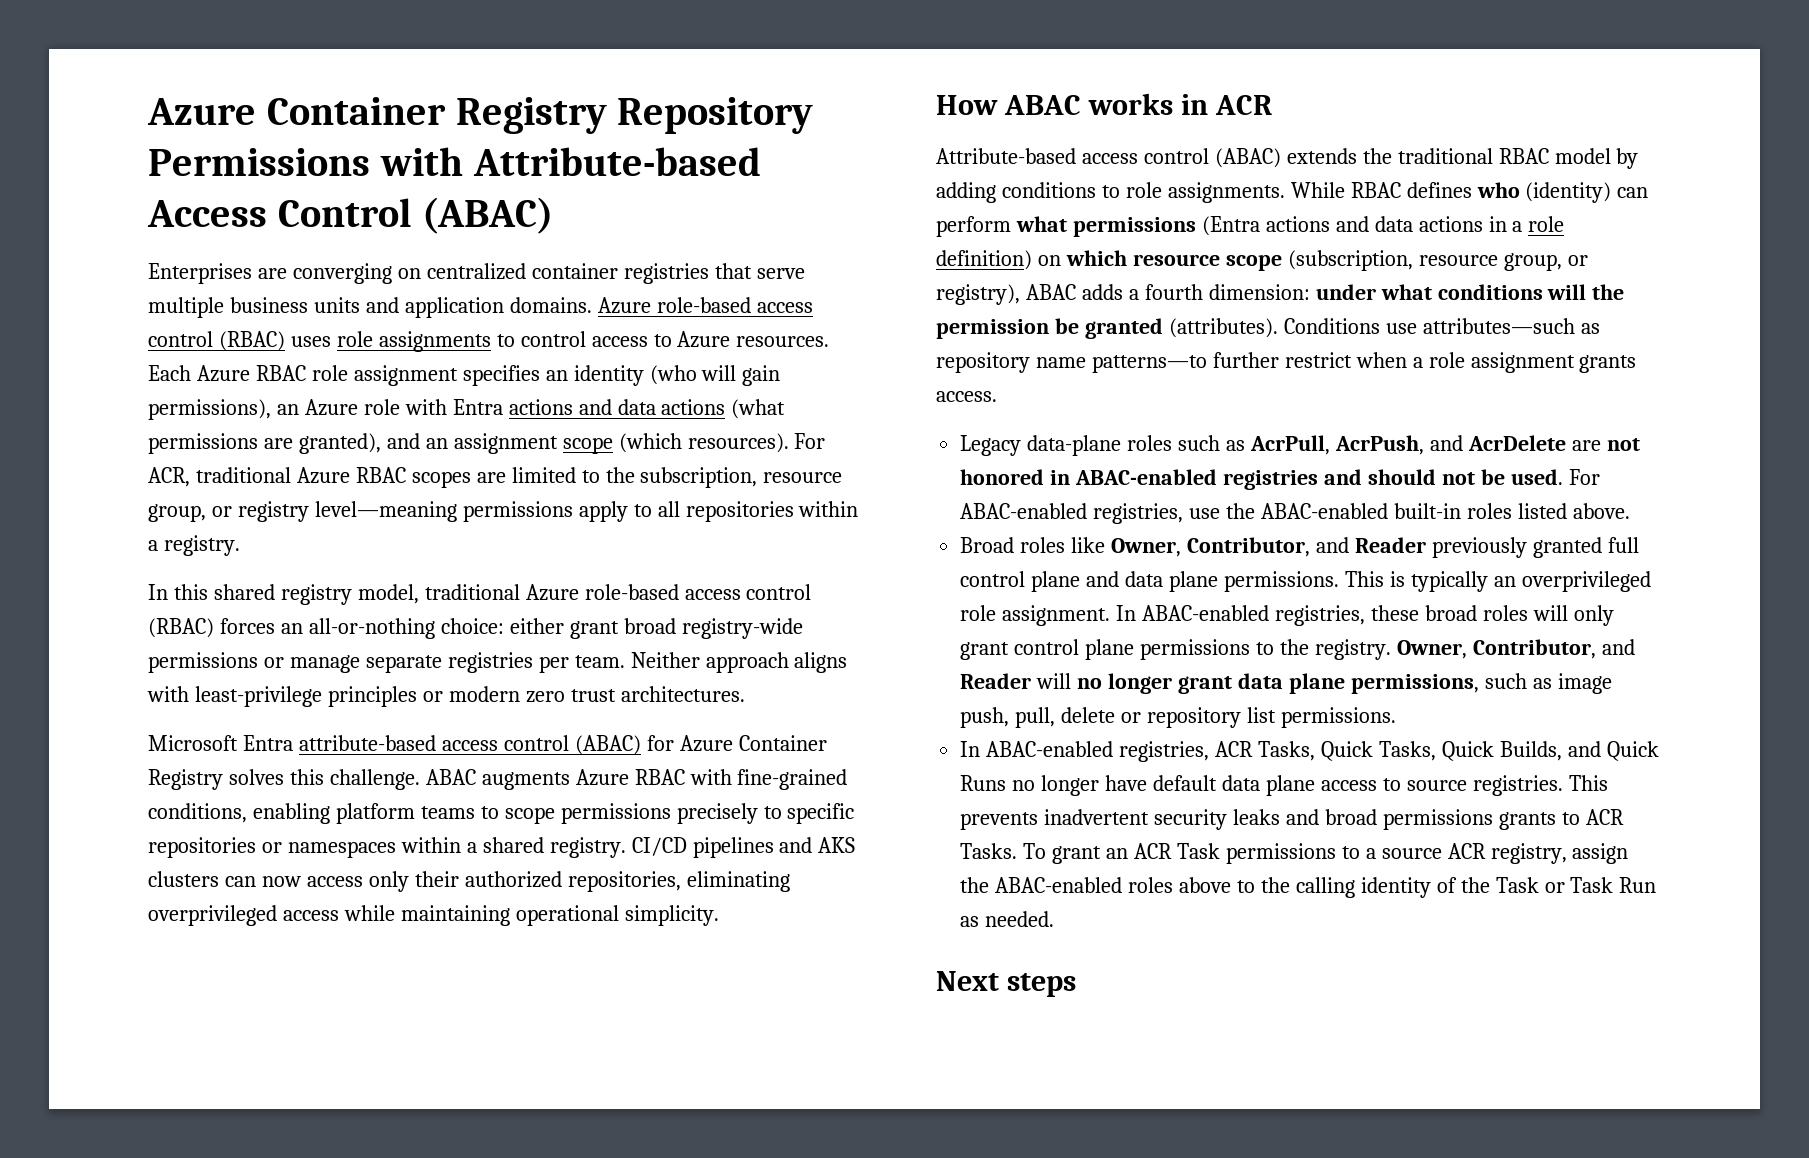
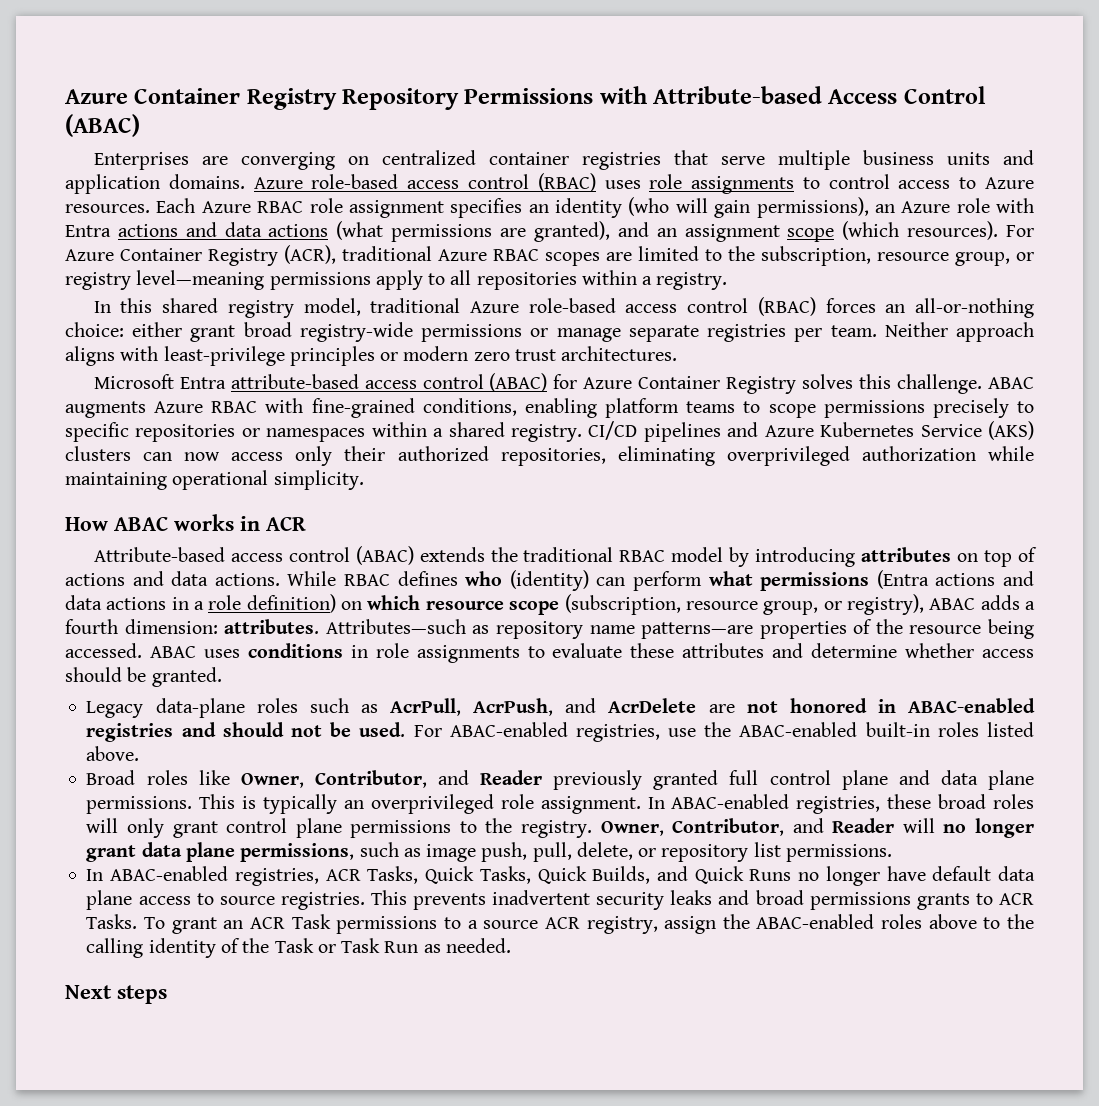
[148,467,190,487] ACR, -> [65,245,336,266] Azure Container Registry (ACR),
[818,837,856,853] AKS -> [764,421,1034,440] Azure Kubernetes Service (AKS)
[282,910,339,921] access -> [861,446,976,461] authorization
[936,182,1285,203] adding conditions to role assignments. -> [755,547,1037,567] [65,571,280,586] introducing attributes on top of actions and data actions.
[1315,284,1625,300] [936,318,1600,339] [936,352,1637,373] [936,391,997,402] under what conditions will the permission be granted (attributes). Conditions use attributes—such as repository name patterns—to further restrict when a role assignment grants access. -> [224,619,1035,639] [65,643,1035,663] [65,667,222,687] attributes. Attributes—such as repository name patterns—are properties of the resource being accessed. ABAC uses conditions in role assignments to evaluate these attributes and determine whether access should be granted.
[1061,707,1116,723] delete -> [576,842,633,860] delete,

